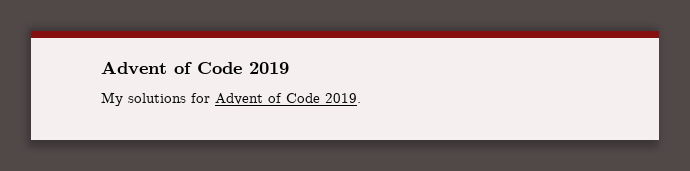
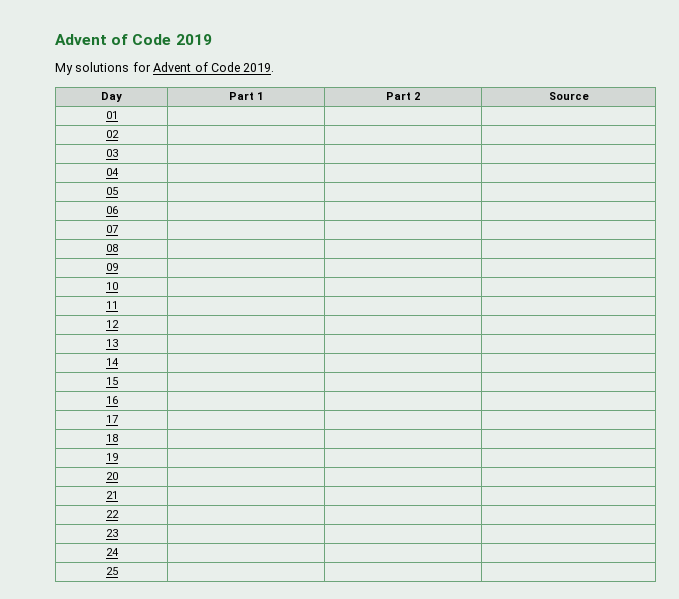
(361, 98) none -> [101,92,122,102] [229,92,263,100] [386,92,420,100] [548,92,589,100] [105,111,118,119] [105,130,119,138] [105,149,118,157] [105,168,119,176] [105,187,118,195] [105,206,118,214] [105,225,118,233] [105,244,118,252] [105,263,118,271] [105,282,118,290] [105,301,118,309] [105,320,119,328] [105,339,118,347] [105,358,119,366] [105,377,118,385] [105,396,118,404] [105,415,118,423] [105,434,118,442] [105,453,118,461] [105,472,118,480] [105,491,118,499] [105,510,119,518] [105,529,118,537] [105,548,119,556] [105,567,118,575] // Day | Part 1 | Part 2 | Source // 01 | | | // 02 | | | // 03 | | | // 04 | | | // 05 | | | // 06 | | | // 07 | | | // 08 | | | // 09 | | | // 10 | | | // 11 | | | // 12 | | | // 13 | | | // 14 | | | // 15 | | | // 16 | | | // 17 | | | // 18 | | | // 19 | | | // 20 | | | // 21 | | | // 22 | | | // 23 | | | // 24 | | | // 25 | | |

